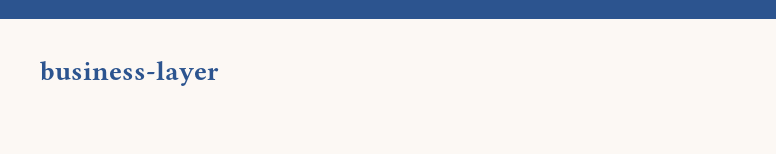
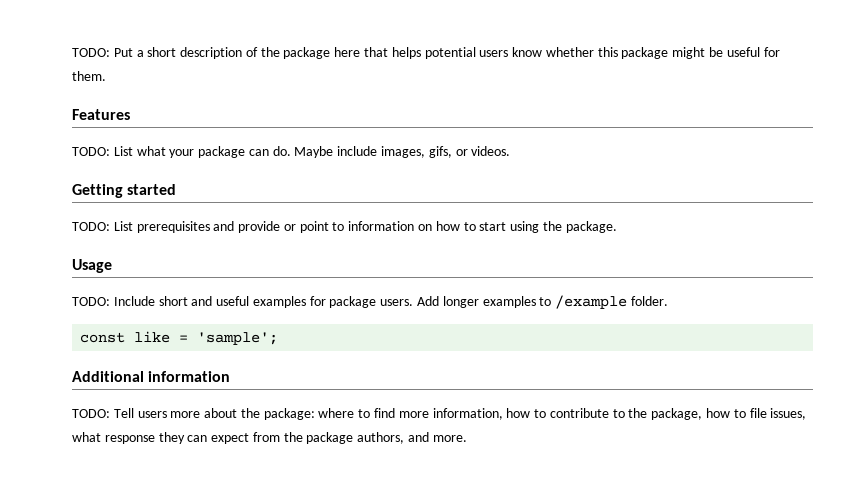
[40,61,219,86] business-layer -> [72,47,780,59] [72,71,106,81] [72,109,130,120] [72,146,511,158] [72,184,177,198] [72,221,617,233] [72,259,112,273] [72,295,668,309] [80,331,279,345] [72,371,231,382] [72,408,807,420] [72,432,467,444] TODO: Put a short description of the package here that helps potential users know whether this package might be useful for them. // Features // TODO: List what your package can do. Maybe include images, gifs, or videos. // Getting started // TODO: List prerequisites and provide or point to information on how to start using the package. // Usage // TODO: Include short and useful examples for package users. Add longer examples to /example folder. // const like = 'sample'; // Additional information // TODO: Tell users more about the package: where to find more information, how to contribute to the package, how to file issues, what response they can expect from the package authors, and more.

